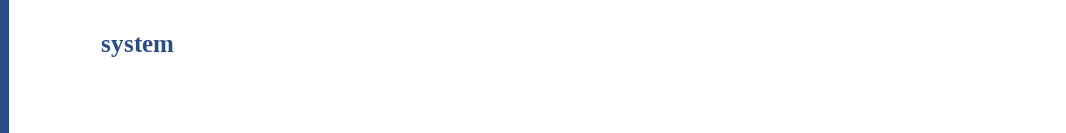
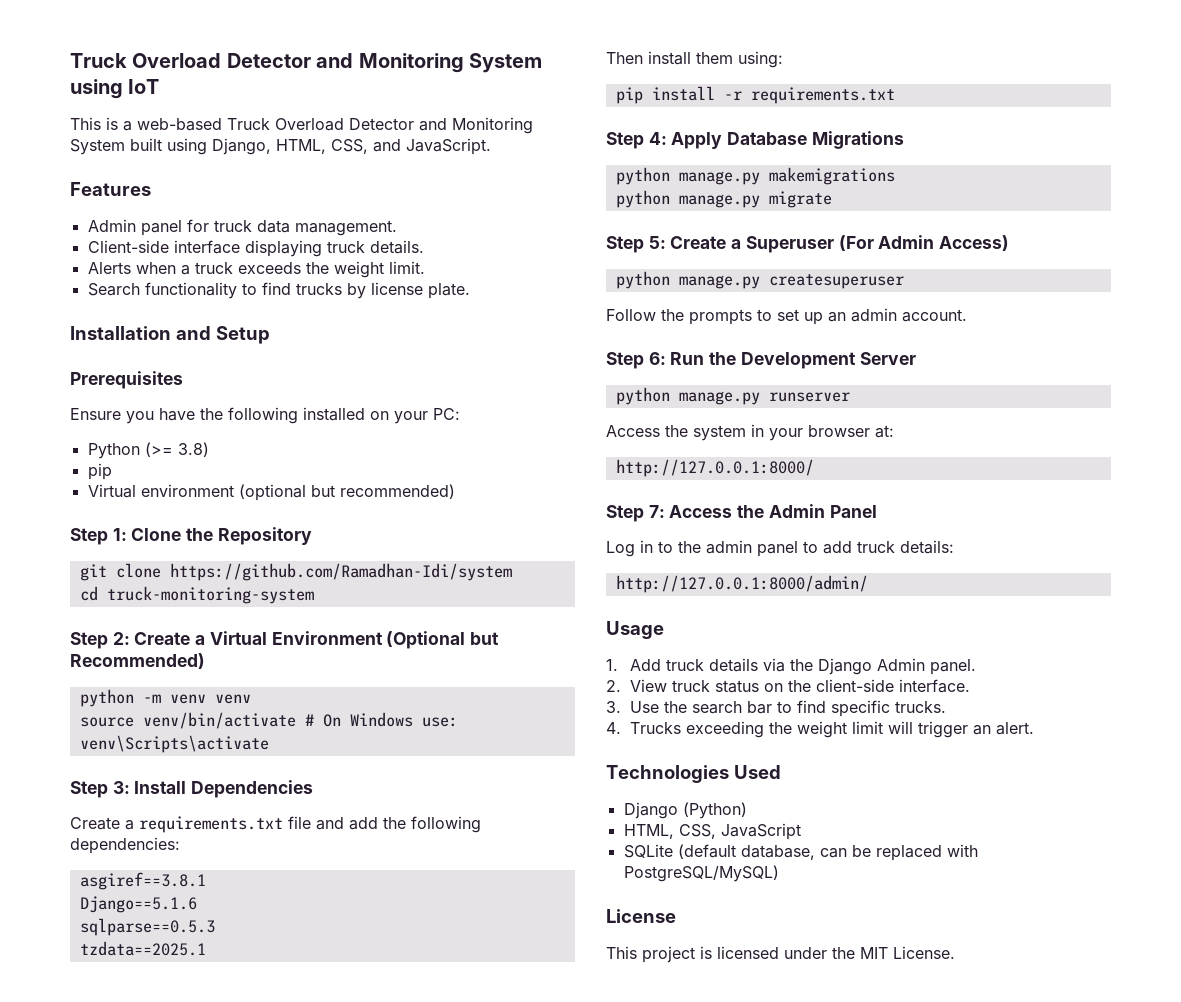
[101,37,174,57] system -> [70,53,542,73] [70,79,160,99] [70,117,533,134] [70,138,491,155] [70,182,151,196] [87,219,397,236] [87,240,424,257] [87,261,425,278] [87,282,470,299] [70,326,270,344] [70,371,183,389] [70,407,460,424] [87,442,209,459] [87,463,112,480] [87,484,455,501] [70,527,312,545] [79,563,512,581] [79,586,314,604] [70,631,500,649] [70,653,205,669] [79,689,251,707] [79,712,458,729] [79,735,269,753] [70,780,314,798] [70,816,481,833] [70,837,180,854] [79,872,206,890] [79,896,197,913] [79,918,215,936] [79,941,206,956] [606,51,783,68] [615,86,895,104] [606,131,904,149] [615,167,895,185] [615,190,832,208] [606,235,1010,253] [615,271,904,289] [606,308,967,325] [606,352,916,369] [615,387,850,405] [606,424,894,441] [615,459,814,477] [606,504,877,522] [606,540,954,557] [615,575,868,593] [606,621,664,639] [606,658,976,675] [606,679,970,693] [606,700,946,717] [606,721,1034,738] [606,765,781,783] [623,802,747,819] [623,823,801,840] [623,844,978,861] [623,865,779,882] [606,909,676,923] [606,946,955,963] Truck Overload Detector and Monitoring System using IoT // This is a web-based Truck Overload Detector and Monitoring System built using Django, HTML, CSS, and JavaScript. // Features // Admin panel for truck data management. // Client-side interface displaying truck details. // Alerts when a truck exceeds the weight limit. // Search functionality to find trucks by license plate. // Installation and Setup // Prerequisites // Ensure you have the following installed on your PC: // Python (>= 3.8) // pip // Virtual environment (optional but recommended) // Step 1: Clone the Repository // git clone https://github.com/Ramadhan-Idi/system // cd truck-monitoring-system // Step 2: Create a Virtual Environment (Optional but Recommended) // python -m venv venv // source venv/bin/activate # On Windows use: venv\Scripts\activate // Step 3: Install Dependencies // Create a requirements.txt file and add the following dependencies: // asgiref==3.8.1 // Django==5.1.6 // sqlparse==0.5.3 // tzdata==2025.1 // Then install them using: // pip install -r requirements.txt // Step 4: Apply Database Migrations // python manage.py makemigrations // python manage.py migrate // Step 5: Create a Superuser (For Admin Access) // python manage.py createsuperuser // Follow the prompts to set up an admin account. // Step 6: Run the Development Server // python manage.py runserver // Access the system in your browser at: // http://127.0.0.1:8000/ // Step 7: Access the Admin Panel // Log in to the admin panel to add truck details: // http://127.0.0.1:8000/admin/ // Usage // 1. Add truck details via the Django Admin panel. // 2. View truck status on the client-side interface. // 3. Use the search bar to find specific trucks. // 4. Trucks exceeding the weight limit will trigger an alert. // Technologies Used // Django (Python) // HTML, CSS, JavaScript // SQLite (default database, can be replaced with PostgreSQL/MySQL) // License // This project is licensed under the MIT License.

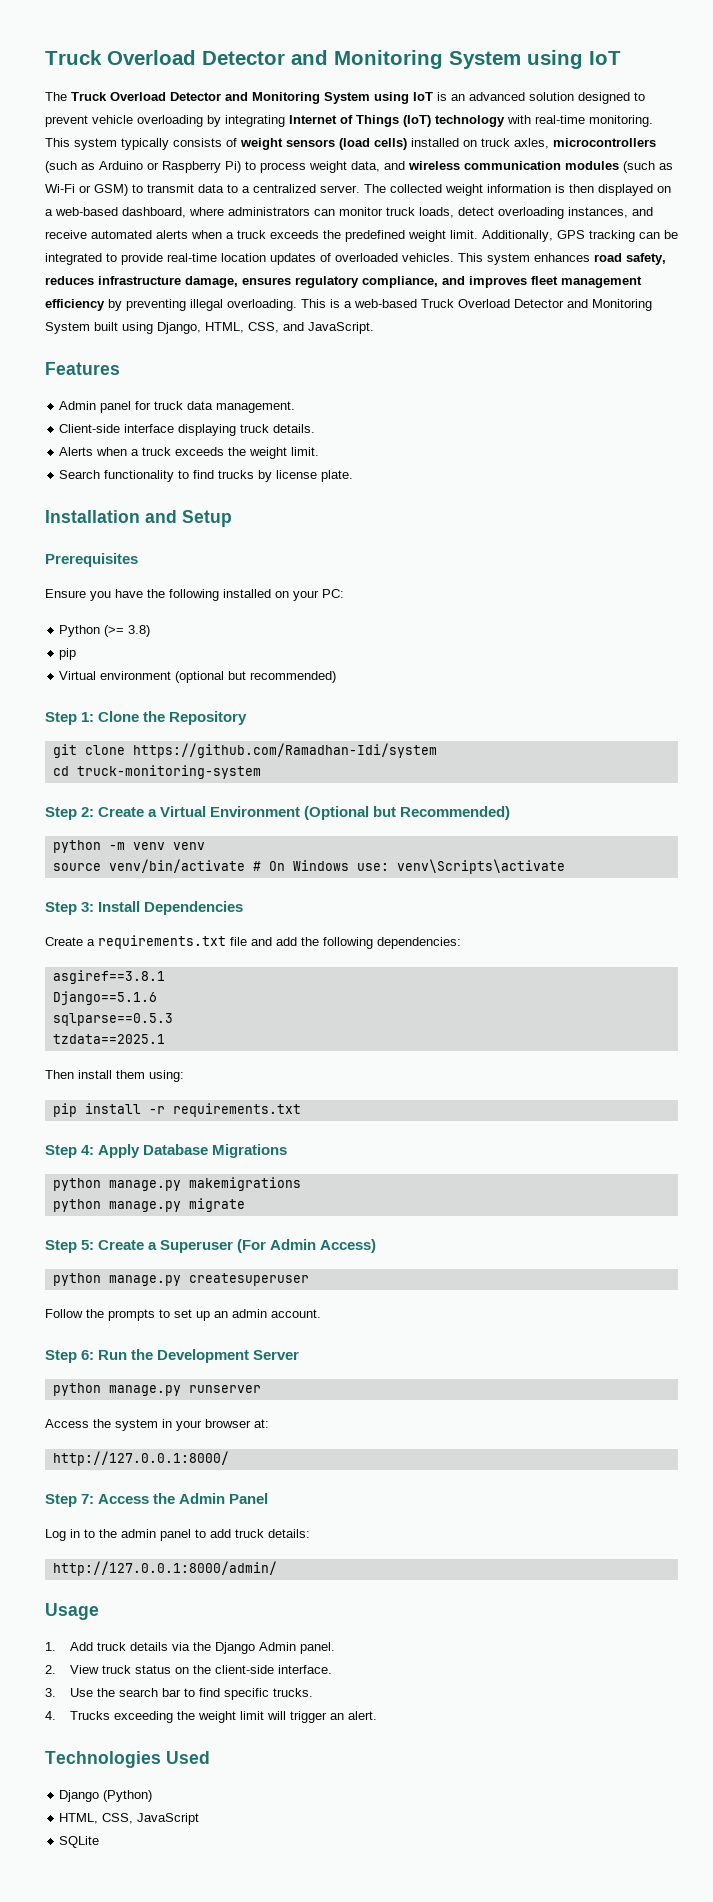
(160, 86) none -> [45,92,645,104] [45,115,653,127] [45,138,656,150] [45,161,673,173] [45,184,671,196] [45,207,653,219] [45,230,678,242] [45,253,666,265] [45,276,642,288] [45,299,297,311] The Truck Overload Detector and Monitoring System using IoT is an advanced solution designed to prevent vehicle overloading by integrating Internet of Things (IoT) technology with real-time monitoring. This system typically consists of weight sensors (load cells) installed on truck axles, microcontrollers (such as Arduino or Raspberry Pi) to process weight data, and wireless communication modules (such as Wi-Fi or GSM) to transmit data to a centralized server. The collected weight information is then displayed on a web-based dashboard, where administrators can monitor truck loads, detect overloading instances, and receive automated alerts when a truck exceeds the predefined weight limit. Additionally, GPS tracking can be integrated to provide real-time location updates of overloaded vehicles. This system enhances road safety, reduces infrastructure damage, ensures regulatory compliance, and improves fleet management efficiency by preventing illegal overloading.
[677,844,978,861] [623,865,779,882] [606,909,676,923] [606,946,955,963] (default database, can be replaced with PostgreSQL/MySQL) // License // This project is licensed under the MIT License. -> (100, 1842) none

